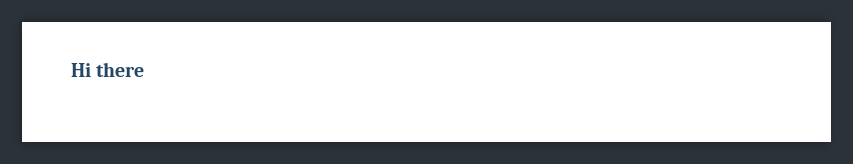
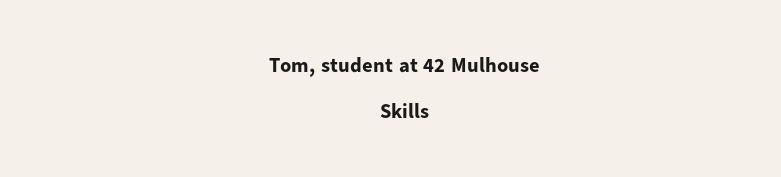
[71,62,145,77] Hi there -> [269,57,540,77] [380,103,429,118] Tom, student at 42 Mulhouse // Skills

